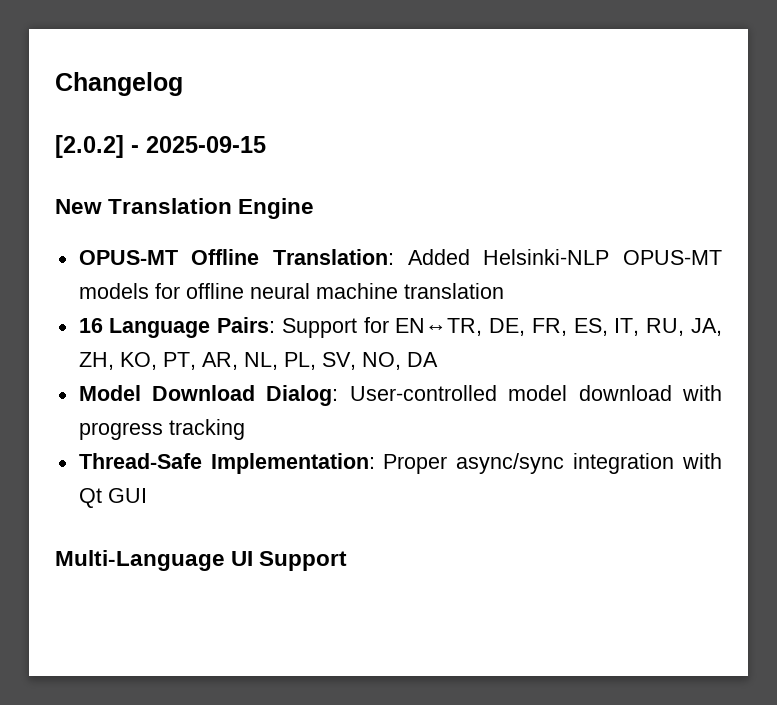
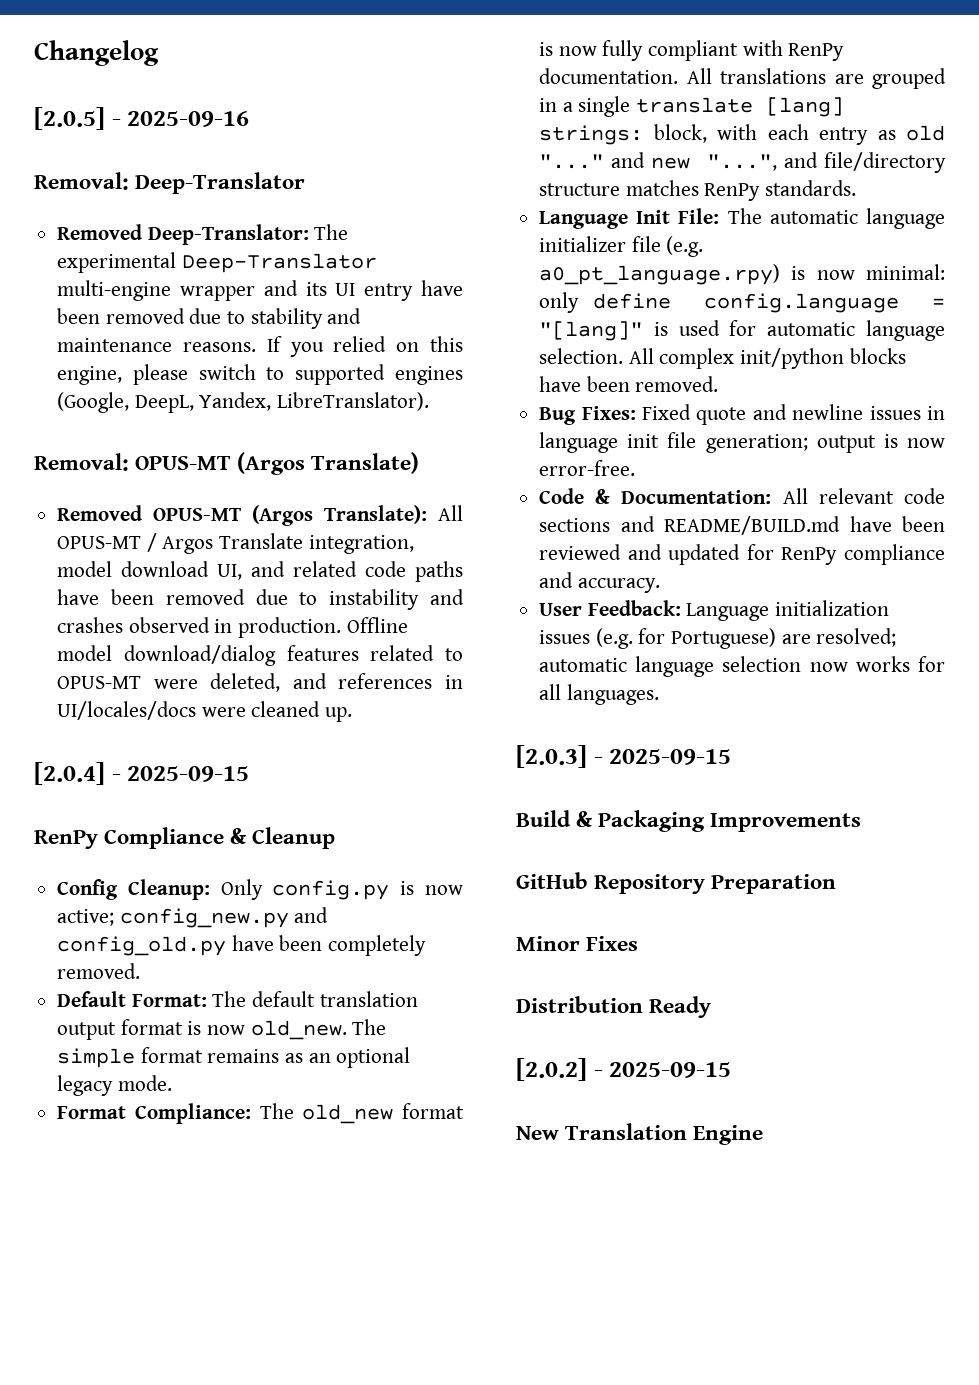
(183, 84) none -> [34,107,250,130] [34,172,306,194] [57,224,349,245] [57,252,377,273] [57,280,463,301] [57,308,362,329] [57,336,463,357] [57,364,463,385] [57,392,430,413] [34,452,420,475] [57,505,463,526] [57,533,414,554] [57,561,463,582] [57,589,464,610] [57,617,408,638] [57,645,463,666] [57,673,463,692] [57,701,353,722] [34,762,250,785] [34,827,336,849] [57,879,463,900] [57,907,329,928] [57,935,427,956] [57,963,141,979] [57,991,418,1007] [57,1019,387,1040] [57,1047,411,1068] [57,1075,172,1096] [57,1103,464,1124] [539,40,845,61] [539,68,946,89] [539,96,845,117] [539,124,945,145] [539,152,946,173] [539,180,857,201] [539,208,945,229] [539,236,704,257] [539,264,945,285] [539,292,945,313] [539,320,945,341] [539,348,906,369] [539,376,719,392] [539,404,945,425] [539,432,945,453] [539,460,636,476] [539,488,945,504] [539,516,945,535] [539,544,945,565] [539,572,660,593] [539,600,890,621] [539,628,897,649] [539,656,945,677] [539,684,659,705] [516,745,732,768] [516,810,862,832] [516,872,837,894] [516,936,639,951] [516,996,712,1018] // [2.0.5] - 2025-09-16 // Removal: Deep-Translator // Removed Deep-Translator: The experimental Deep-Translator multi-engine wrapper and its UI entry have been removed due to stability and maintenance reasons. If you relied on this engine, please switch to supported engines (Google, DeepL, Yandex, LibreTranslator). // Removal: OPUS-MT (Argos Translate) // Removed OPUS-MT (Argos Translate): All OPUS-MT / Argos Translate integration, model download UI, and related code paths have been removed due to instability and crashes observed in production. Offline model download/dialog features related to OPUS-MT were deleted, and references in UI/locales/docs were cleaned up. // [2.0.4] - 2025-09-15 // RenPy Compliance & Cleanup // Config Cleanup: Only config.py is now active; config_new.py and config_old.py have been completely removed. // Default Format: The default translation output format is now old_new. The simple format remains as an optional legacy mode. // Format Compliance: The old_new format is now fully compliant with RenPy documentation. All translations are grouped in a single translate [lang] strings: block, with each entry as old "..." and new "...", and file/directory structure matches RenPy standards. // Language Init File: The automatic language initializer file (e.g. a0_pt_language.rpy) is now minimal: only define config.language = "[lang]" is used for automatic language selection. All complex init/python blocks have been removed. // Bug Fixes: Fixed quote and newline issues in language init file generation; output is now error-free. // Code & Documentation: All relevant code sections and README/BUILD.md have been reviewed and updated for RenPy compliance and accuracy. // User Feedback: Language initialization issues (e.g. for Portuguese) are resolved; automatic language selection now works for all languages. // [2.0.3] - 2025-09-15 // Build & Packaging Improvements // GitHub Repository Preparation // Minor Fixes // Distribution Ready
[78,249,722,265] [78,283,504,299] [78,317,722,338] [78,352,438,370] [78,385,722,406] [78,419,245,440] [78,453,722,474] [78,488,147,508] [55,550,348,571] // OPUS-MT Offline Translation: Added Helsinki-NLP OPUS-MT models for offline neural machine translation // 16 Language Pairs: Support for EN↔TR, DE, FR, ES, IT, RU, JA, ZH, KO, PT, AR, NL, PL, SV, NO, DA // Model Download Dialog: User-controlled model download with progress tracking // Thread-Safe Implementation: Proper async/sync integration with Qt GUI // Multi-Language UI Support -> (764, 1135) none

